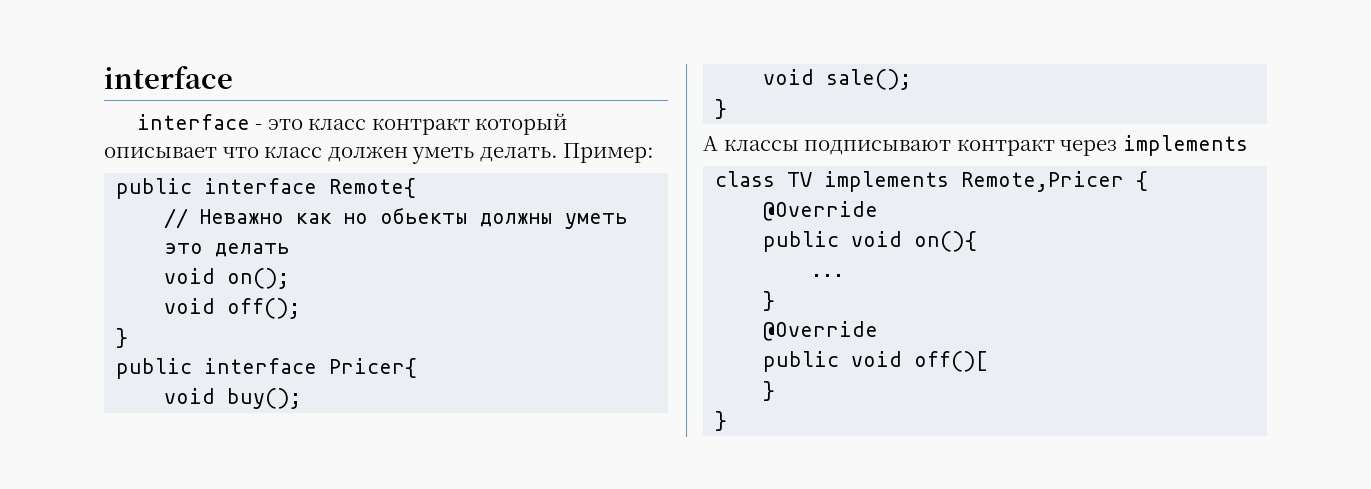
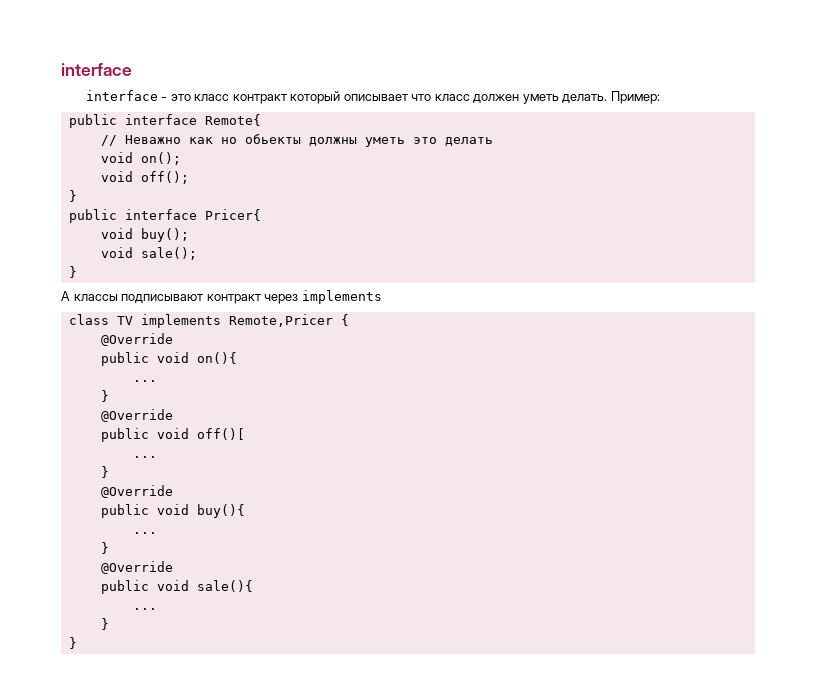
(989, 361) none -> [132,456,157,458] [100,466,109,478] [100,485,173,498] [100,504,245,518] [132,532,157,534] [100,542,109,554] [100,561,173,574] [100,580,253,594] [132,608,157,610] // ... // } // @Override // public void buy(){ // ... // } // @Override // public void sale(){ // ...

